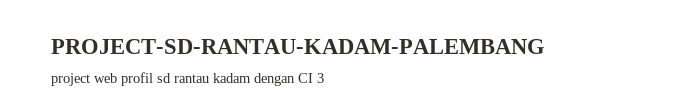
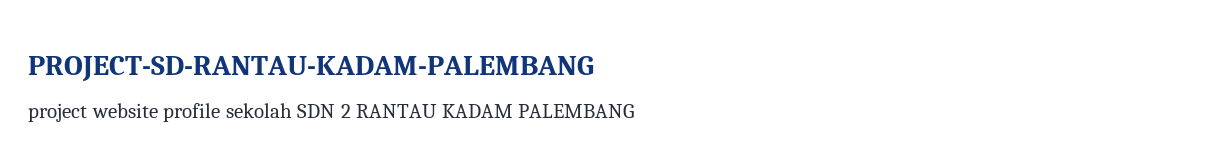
[94,72,324,86] web profil sd rantau kadam dengan CI 3 -> [91,103,635,122] website profile sekolah SDN 2 RANTAU KADAM PALEMBANG

